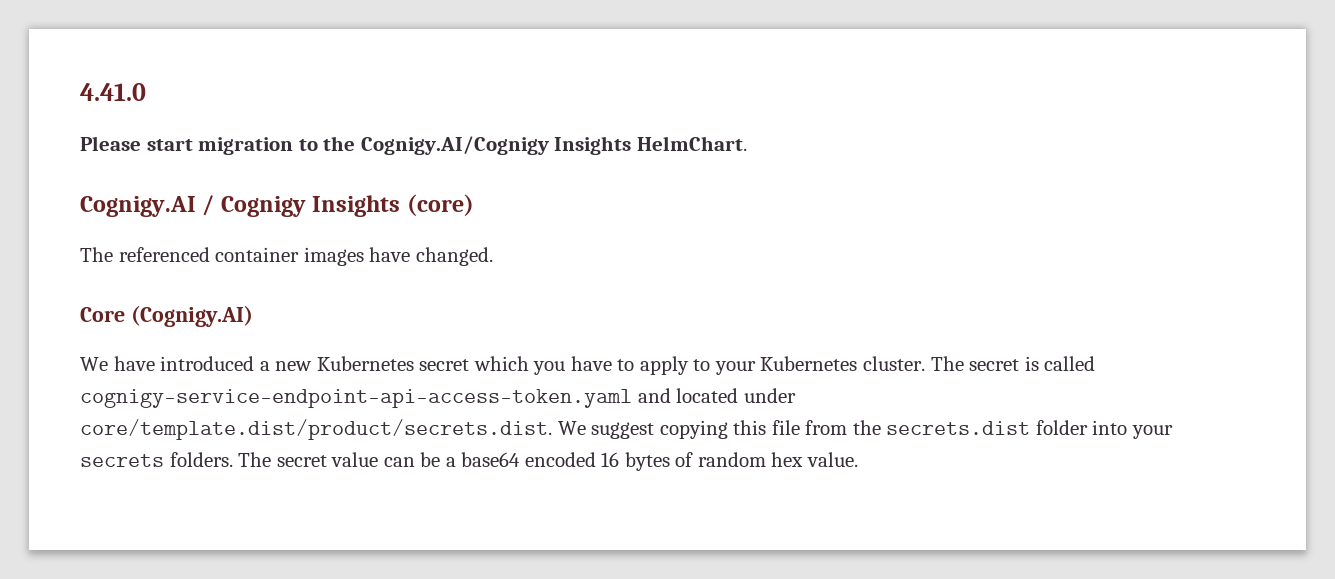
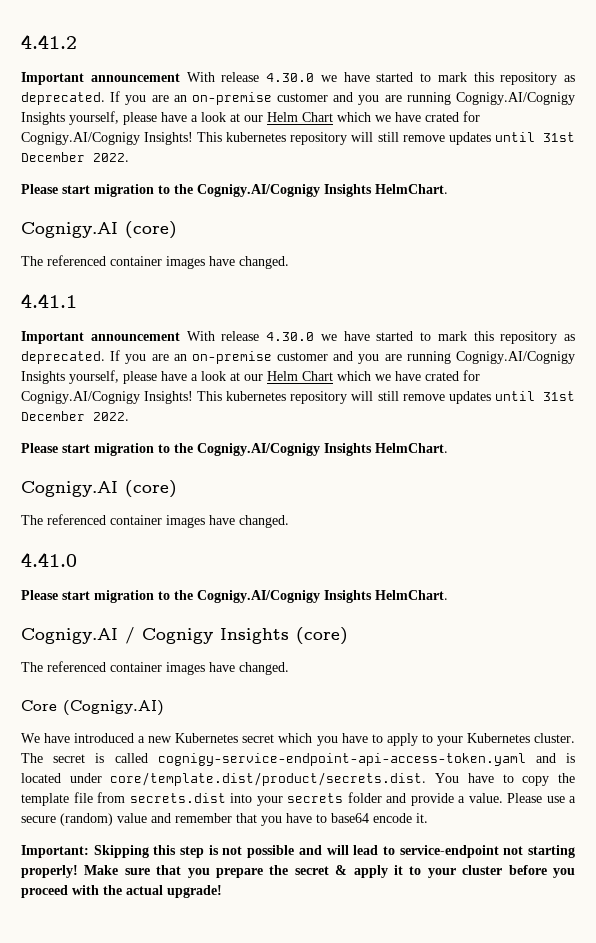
(80, 92) none -> [21,34,77,49] [21,72,575,85] [21,91,575,105] [21,111,480,125] [21,132,575,145] [21,152,129,162] [21,184,448,197] [21,221,177,239] [21,255,289,269] [21,293,77,308] [21,331,575,344] [21,350,575,364] [21,370,480,384] [21,391,575,404] [21,411,129,421] [21,443,448,456] [21,480,177,498] [21,514,289,528] 4.41.2 // Important announcement With release 4.30.0 we have started to mark this repository as deprecated. If you are an on-premise customer and you are running Cognigy.AI/Cognigy Insights yourself, please have a look at our Helm Chart which we have crated for Cognigy.AI/Cognigy Insights! This kubernetes repository will still remove updates until 31st December 2022. // Please start migration to the Cognigy.AI/Cognigy Insights HelmChart. // Cognigy.AI (core) // The referenced container images have changed. // 4.41.1 // Important announcement With release 4.30.0 we have started to mark this repository as deprecated. If you are an on-premise customer and you are running Cognigy.AI/Cognigy Insights yourself, please have a look at our Helm Chart which we have crated for Cognigy.AI/Cognigy Insights! This kubernetes repository will still remove updates until 31st December 2022. // Please start migration to the Cognigy.AI/Cognigy Insights HelmChart. // Cognigy.AI (core) // The referenced container images have changed. //
(671, 395) none -> [566,753,575,763] is
[557,420,1173,439] [80,452,859,471] We suggest copying this file from the secrets.dist folder into your secrets folders. The secret value can be a base64 encoded 16 bytes of random hex value. -> [435,773,575,786] [21,792,576,806] [21,813,428,826] [21,845,575,858] [21,865,575,878] [21,885,222,898] You have to copy the template file from secrets.dist into your secrets folder and provide a value. Please use a secure (random) value and remember that you have to base64 encode it. // Important: Skipping this step is not possible and will lead to service-endpoint not starting properly! Make sure that you prepare the secret & apply it to your cluster before you proceed with the actual upgrade!

